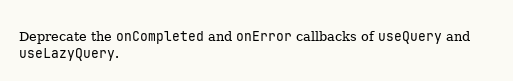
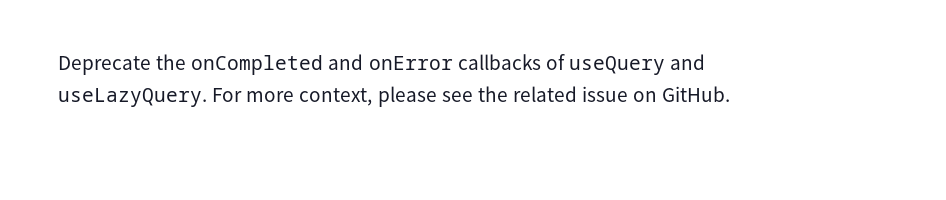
(119, 54) none -> [212,86,731,107] For more context, please see the related issue on GitHub.

